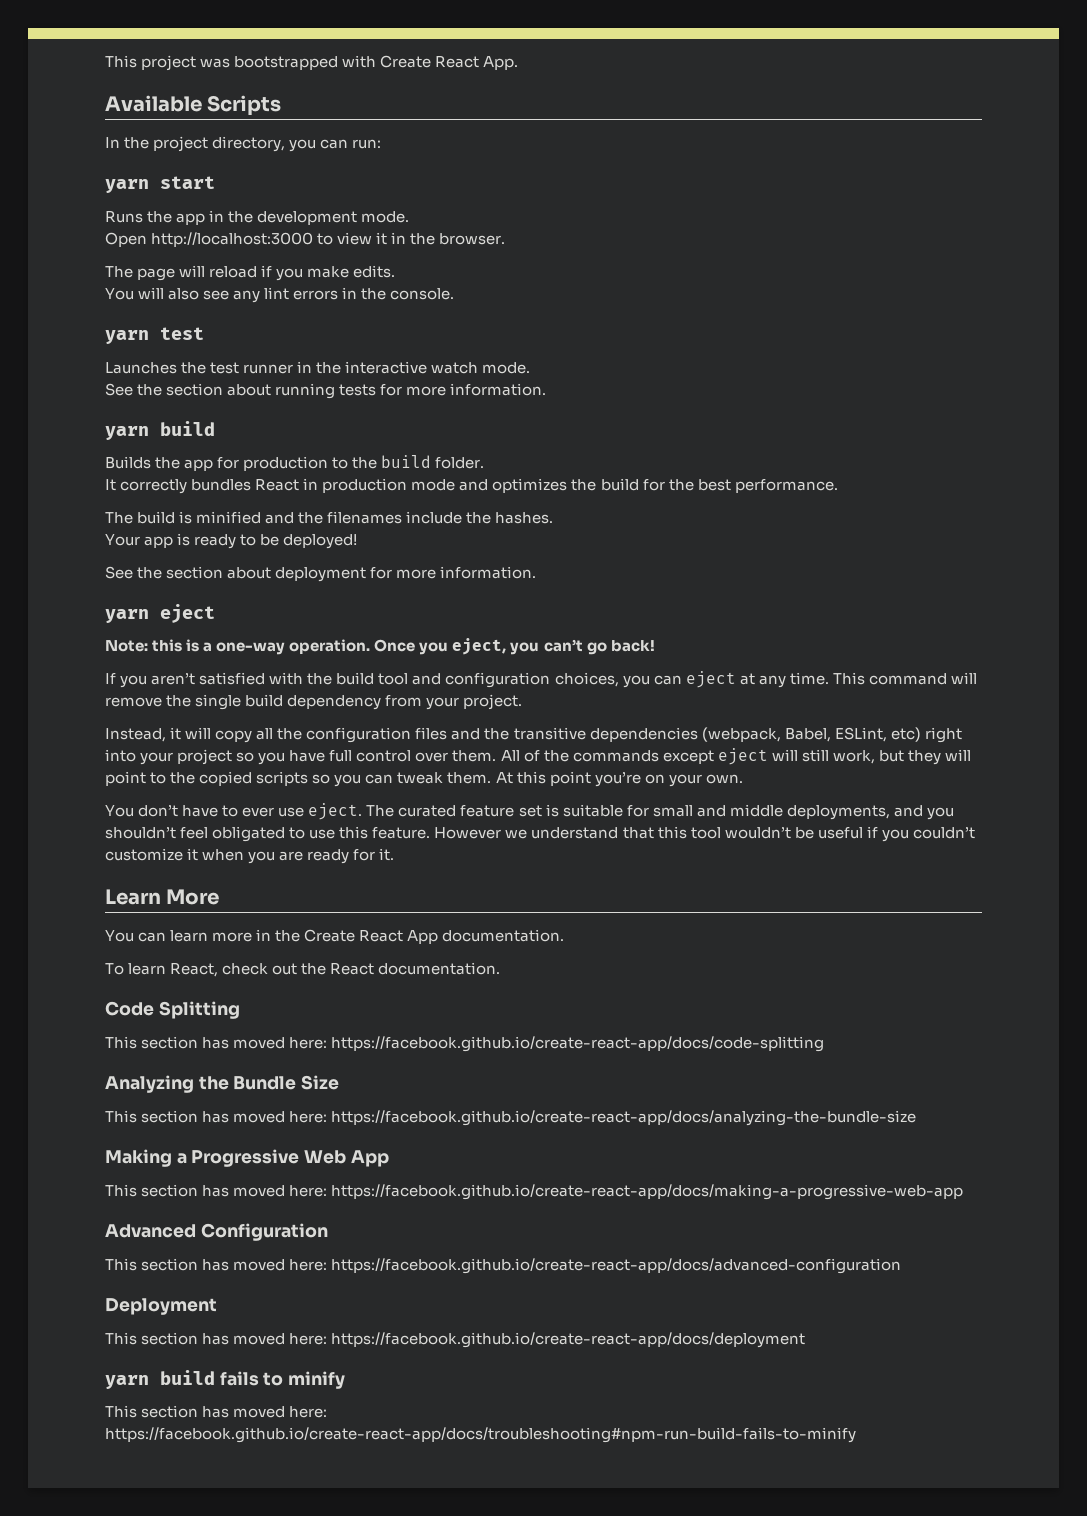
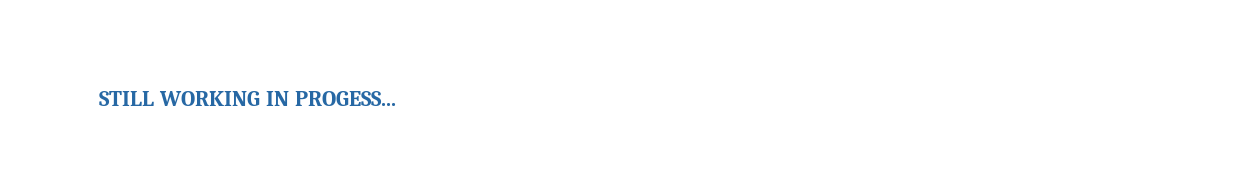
[105,55,519,71] [105,95,282,116] [105,136,382,152] [105,176,215,193] [105,210,410,225] [105,232,506,247] [105,265,396,281] [105,287,455,303] [105,327,204,344] [105,361,531,374] [105,383,547,399] [105,421,215,440] [105,455,485,471] [105,478,838,494] [105,511,554,524] [105,533,358,549] [105,566,537,582] [105,604,215,623] [105,638,655,655] [105,671,977,688] [105,694,523,710] [105,727,962,743] [105,748,972,765] [105,771,743,787] [105,803,954,820] [105,826,975,842] [105,848,395,864] [105,889,220,905] [105,929,565,944] [105,962,501,977] [105,1001,240,1019] [105,1036,825,1052] [105,1075,340,1093] [105,1110,917,1126] [105,1149,389,1167] [105,1184,964,1200] [105,1223,328,1241] [105,1258,902,1274] [105,1298,217,1315] [105,1332,806,1348] [105,1370,346,1389] [105,1405,328,1418] [105,1427,856,1443] This project was bootstrapped with Create React App. // Available Scripts // In the project directory, you can run: // yarn start // Runs the app in the development mode. // Open http://localhost:3000 to view it in the browser. // The page will reload if you make edits. // You will also see any lint errors in the console. // yarn test // Launches the test runner in the interactive watch mode. // See the section about running tests for more information. // yarn build // Builds the app for production to the build folder. // It correctly bundles React in production mode and optimizes the build for the best performance. // The build is minified and the filenames include the hashes. // Your app is ready to be deployed! // See the section about deployment for more information. // yarn eject // Note: this is a one-way operation. Once you eject, you can’t go back! // If you aren’t satisfied with the build tool and configuration choices, you can eject at any time. This command will remove the single build dependency from your project. // Instead, it will copy all the configuration files and the transitive dependencies (webpack, Babel, ESLint, etc) right into your project so you have full control over them. All of the commands except eject will still work, but they will point to the copied scripts so you can tweak them. At this point you’re on your own. // You don’t have to ever use eject. The curated feature set is suitable for small and middle deployments, and you shouldn’t feel obligated to use this feature. However we understand that this tool wouldn’t be useful if you couldn’t customize it when you are ready for it. // Learn More // You can learn more in the Create React App documentation. // To learn React, check out the React documentation. // Code Splitting // This section has moved here: https://facebook.github.io/create-react-app/docs/code-splitting // Analyzing the Bundle Size // This section has moved here: https://facebook.github.io/create-react-app/docs/analyzing-the-bundle-size // Making a Progressive Web App // This section has moved here: https://facebook.github.io/create-react-app/docs/making-a-progressive-web-app // Advanced Configuration // This section has moved here: https://facebook.github.io/create-react-app/docs/advanced-configuration // Deployment // This section has moved here: https://facebook.github.io/create-react-app/docs/deployment // yarn build fails to minify // This section has moved here: https://facebook.github.io/create-react-app/docs/troubleshooting#npm-run-build-fails-to-minify -> [99,91,396,106] STILL WORKING IN PROGESS...

